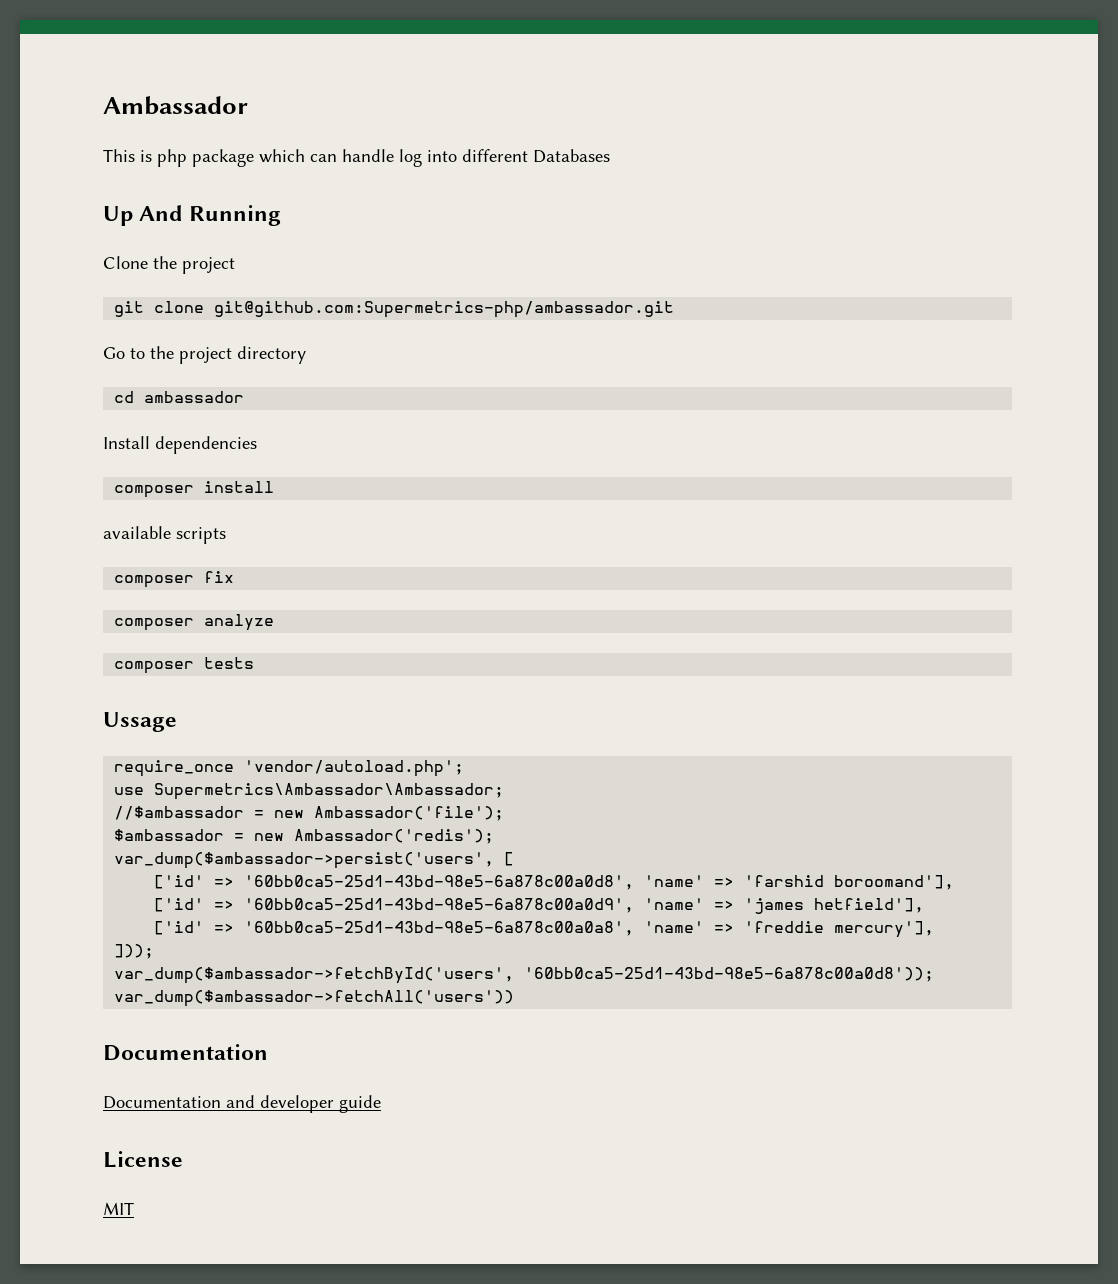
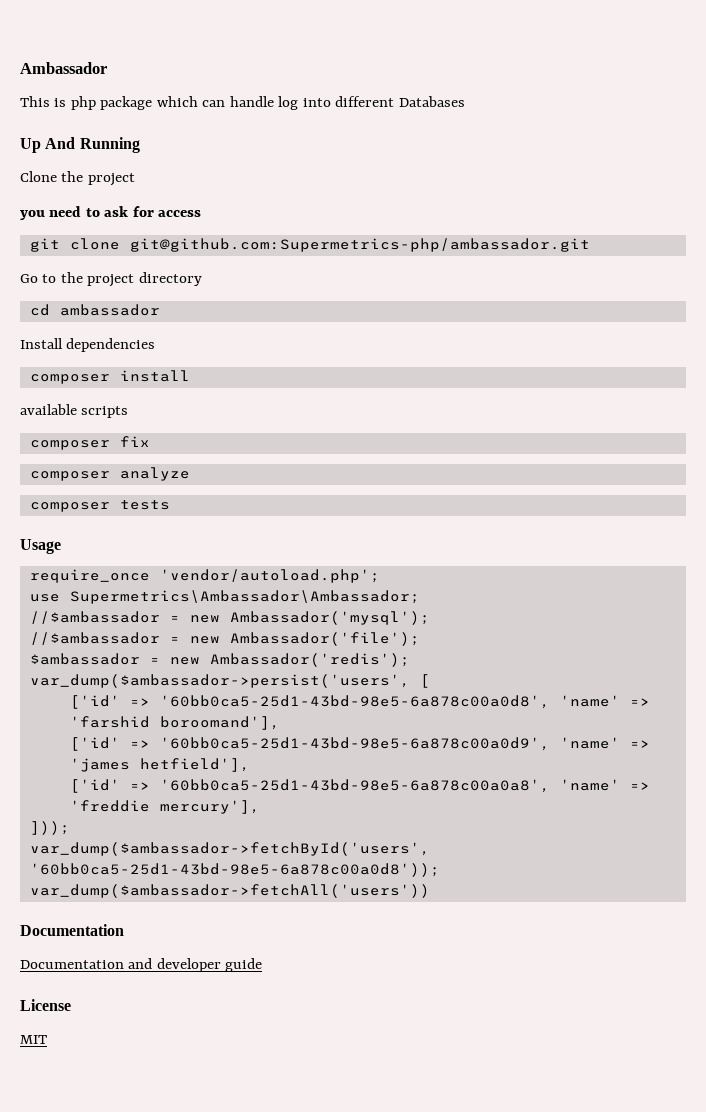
(235, 265) none -> [20,206,202,220] // you need to ask for access
[103,712,177,732] Ussage -> [20,539,61,554] Usage
(505, 791) none -> [29,611,430,625] // //$ambassador = new Ambassador('mysql');

